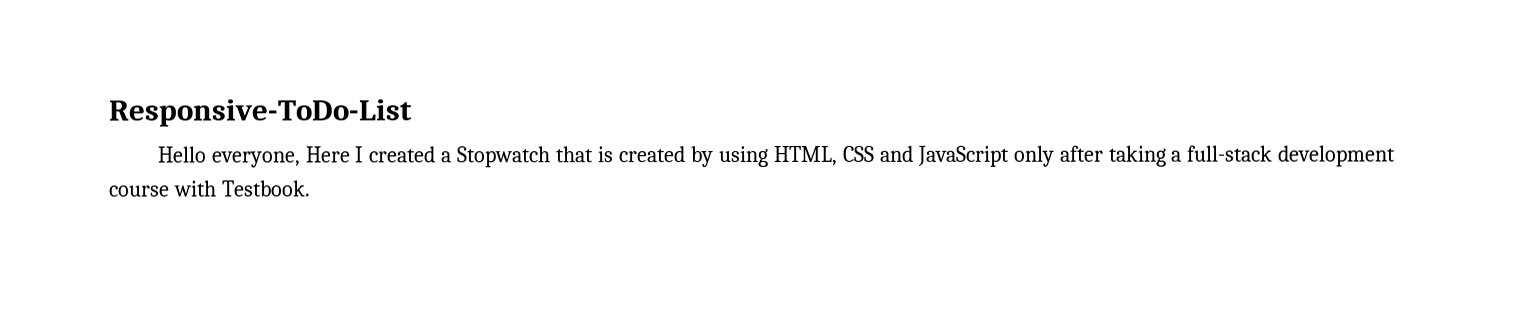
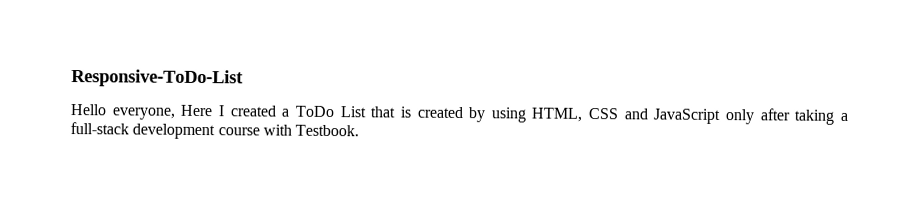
[456,146,552,168] Stopwatch -> [294,105,367,118] ToDo List

